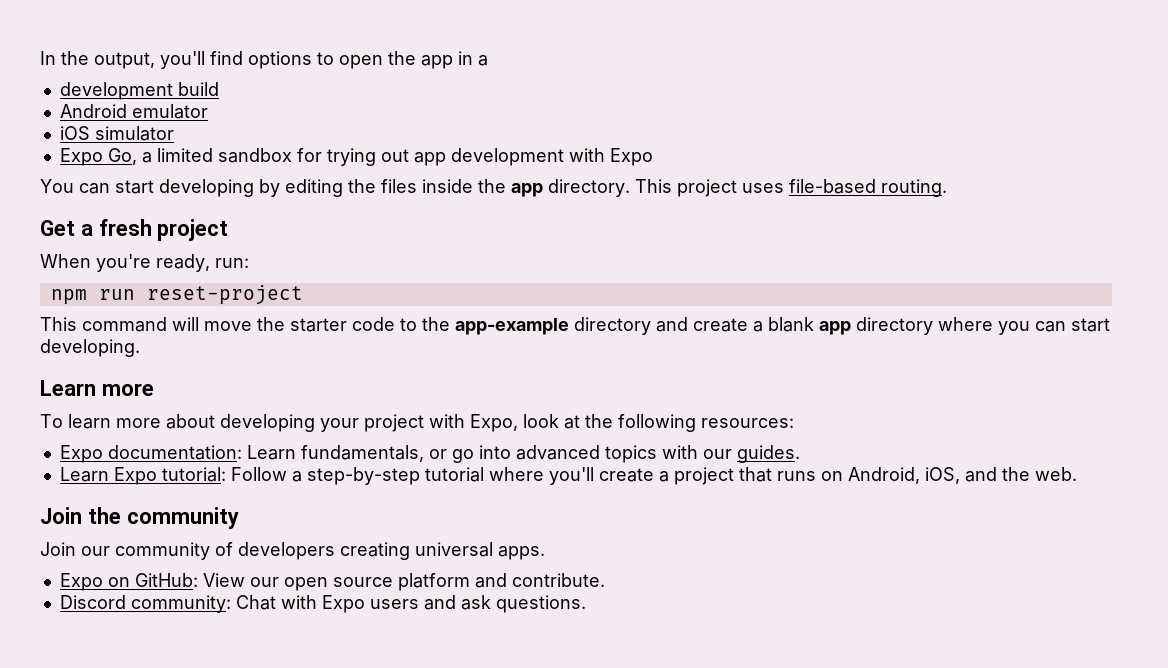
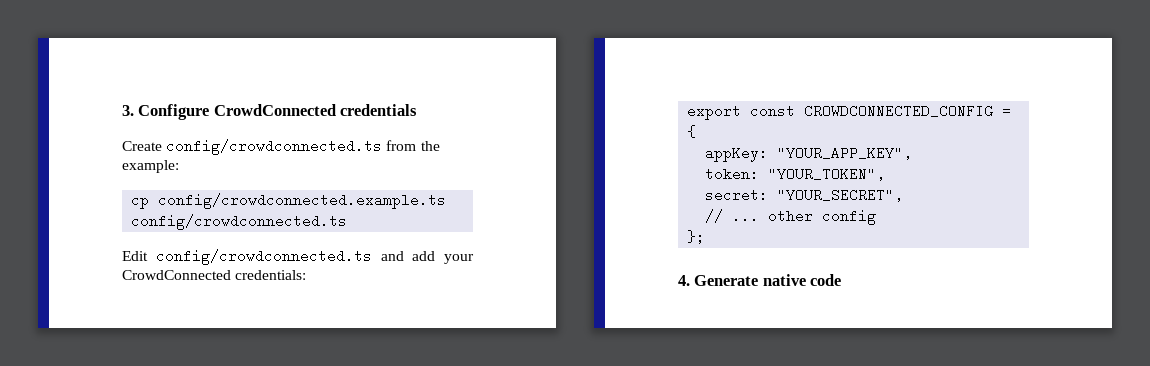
[40,51,488,69] [59,82,219,100] [59,104,208,119] [59,126,174,141] [59,148,653,166] [40,179,947,197] [40,219,229,241] [40,254,249,272] [50,285,303,305] [40,317,1110,335] [40,339,140,357] [40,380,154,396] [40,414,794,432] [59,445,800,463] [59,467,1077,485] [40,507,239,529] [40,542,545,560] [59,573,605,591] [59,595,586,613] In the output, you'll find options to open the app in a // development build // Android emulator // iOS simulator // Expo Go, a limited sandbox for trying out app development with Expo // You can start developing by editing the files inside the app directory. This project uses file-based routing. // Get a fresh project // When you're ready, run: // npm run reset-project // This command will move the starter code to the app-example directory and create a blank app directory where you can start developing. // Learn more // To learn more about developing your project with Expo, look at the following resources: // Expo documentation: Learn fundamentals, or go into advanced topics with our guides. // Learn Expo tutorial: Follow a step-by-step tutorial where you'll create a project that runs on Android, iOS, and the web. // Join the community // Join our community of developers creating universal apps. // Expo on GitHub: View our open source platform and contribute. // Discord community: Chat with Expo users and ask questions. -> [122,104,418,120] [122,139,440,155] [122,160,179,173] [131,193,447,209] [131,214,348,230] [122,249,474,265] [122,270,307,280] [687,104,1012,120] [687,125,697,138] [705,146,913,162] [705,167,886,181] [705,188,904,202] [705,209,877,225] [687,230,706,244] [678,274,842,286] 3. Configure CrowdConnected credentials // Create config/crowdconnected.ts from the example: // cp config/crowdconnected.example.ts config/crowdconnected.ts // Edit config/crowdconnected.ts and add your CrowdConnected credentials: // export const CROWDCONNECTED_CONFIG = { // appKey: "YOUR_APP_KEY", // token: "YOUR_TOKEN", // secret: "YOUR_SECRET", // // ... other config // }; // 4. Generate native code

